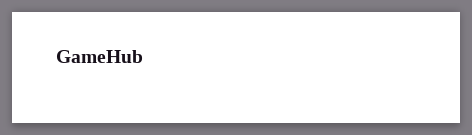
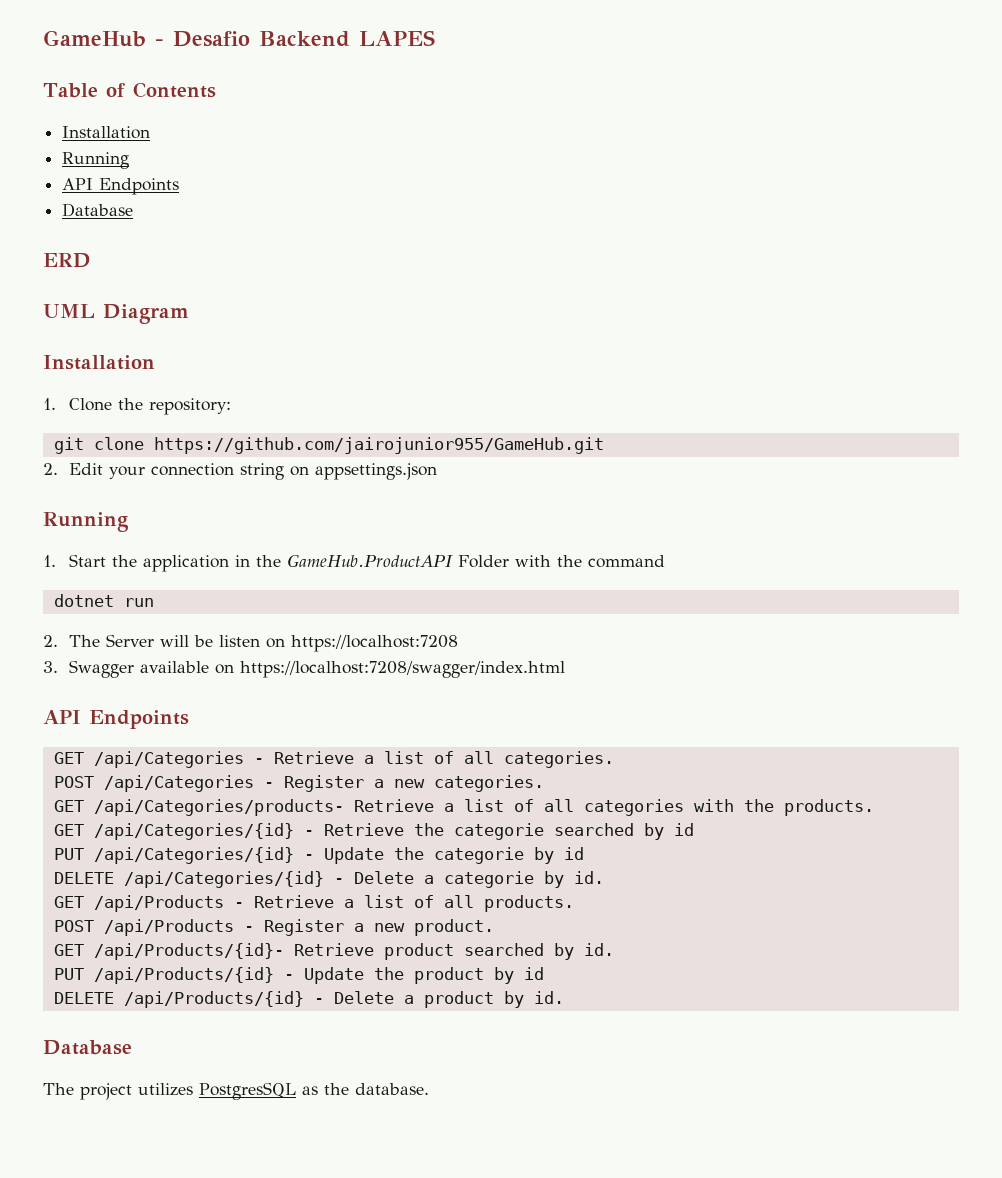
(143, 56) none -> [155,30,435,47] [43,82,216,98] [62,126,151,139] [62,152,130,169] [62,178,180,195] [62,203,134,217] [43,253,91,268] [43,304,189,324] [43,355,155,370] [43,398,232,415] [53,437,604,454] [43,463,438,480] [43,512,129,532] [43,554,666,572] [53,594,154,607] [43,634,459,652] [43,660,566,678] [43,710,189,729] [53,751,614,768] [53,775,544,792] [53,799,874,816] [53,823,694,840] [53,847,584,864] [53,871,604,888] [53,895,574,912] [53,919,494,936] [53,943,614,960] [53,967,544,984] [53,991,564,1008] [43,1040,132,1055] [43,1082,429,1100] - Desafio Backend LAPES // Table of Contents // Installation // Running // API Endpoints // Database // ERD // UML Diagram // Installation // 1. Clone the repository: // git clone https://github.com/jairojunior955/GameHub.git // 2. Edit your connection string on appsettings.json // Running // 1. Start the application in the GameHub.ProductAPI Folder with the command // dotnet run // 2. The Server will be listen on https://localhost:7208 // 3. Swagger available on https://localhost:7208/swagger/index.html // API Endpoints // GET /api/Categories - Retrieve a list of all categories. // POST /api/Categories - Register a new categories. // GET /api/Categories/products- Retrieve a list of all categories with the products. // GET /api/Categories/{id} - Retrieve the categorie searched by id // PUT /api/Categories/{id} - Update the categorie by id // DELETE /api/Categories/{id} - Delete a categorie by id. // GET /api/Products - Retrieve a list of all products. // POST /api/Products - Register a new product. // GET /api/Products/{id}- Retrieve product searched by id. // PUT /api/Products/{id} - Update the product by id // DELETE /api/Products/{id} - Delete a product by id. // Database // The project utilizes PostgresSQL as the database.

